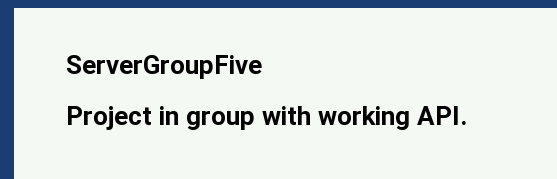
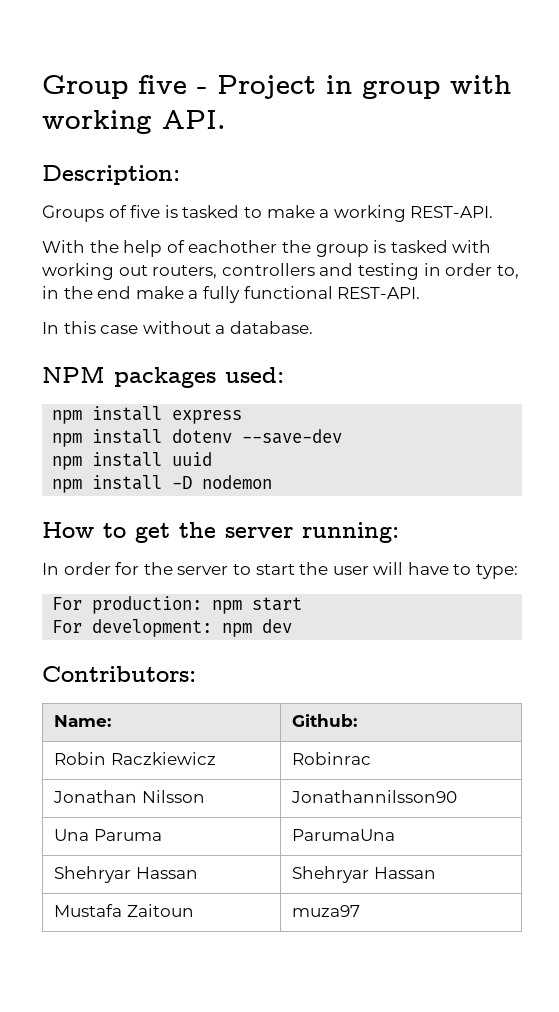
[66,55,262,79] ServerGroupFive // -> [42,75,207,99] Group five -
(468, 115) none -> [42,165,180,185] [42,205,494,222] [42,240,492,257] [42,263,519,280] [42,286,421,303] [42,321,313,334] [42,366,284,388] [52,406,243,424] [52,429,343,447] [52,452,213,470] [52,475,273,493] [42,522,399,543] [42,562,519,579] [52,596,303,614] [52,619,293,637] [42,666,196,682] [53,715,111,727] [291,714,357,727] [53,752,216,765] [291,752,371,765] [52,790,205,803] [290,790,457,803] [53,829,162,841] [291,829,395,841] [53,866,198,883] [291,866,436,883] [53,904,194,917] [291,905,360,917] // Description: // Groups of five is tasked to make a working REST-API. // With the help of eachother the group is tasked with working out routers, controllers and testing in order to, in the end make a fully functional REST-API. // In this case without a database. // NPM packages used: // npm install express // npm install dotenv --save-dev // npm install uuid // npm install -D nodemon // How to get the server running: // In order for the server to start the user will have to type: // For production: npm start // For development: npm dev // Contributors: // Name: | Github: // Robin Raczkiewicz | Robinrac // Jonathan Nilsson | Jonathannilsson90 // Una Paruma | ParumaUna // Shehryar Hassan | Shehryar Hassan // Mustafa Zaitoun | muza97

